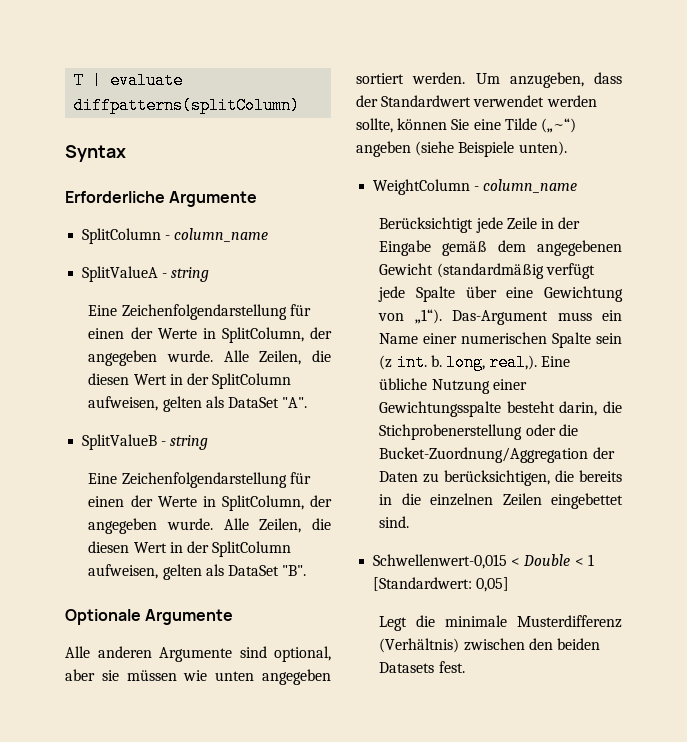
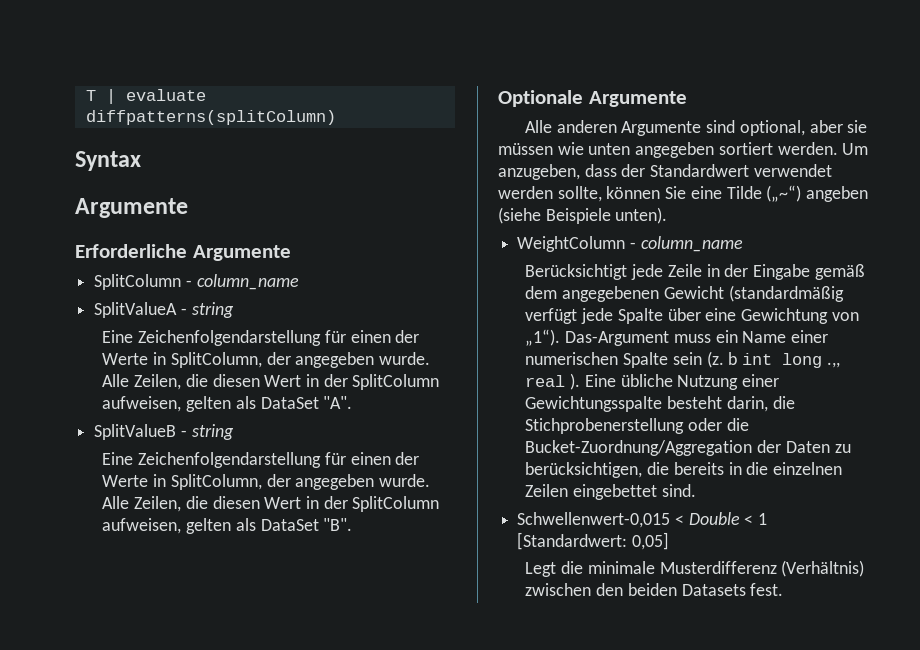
(126, 153) none -> [75,198,188,218] // Argumente
[379,354,538,371] (z int. b. long, real,). -> [706,351,840,368] [525,373,581,390] (z. b int long .,, real ).

